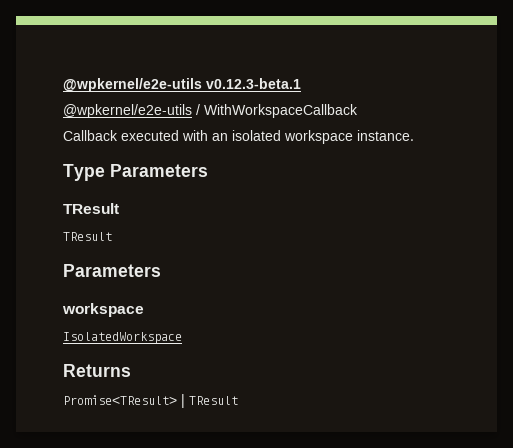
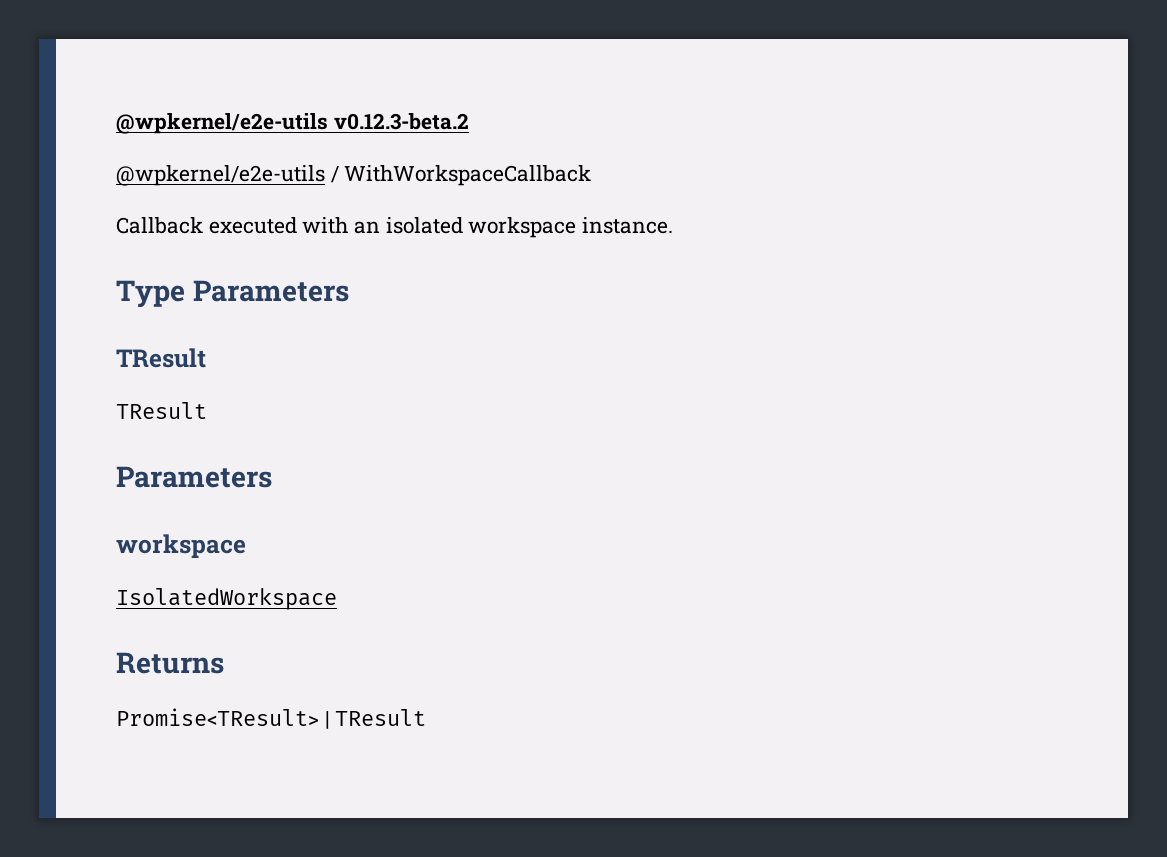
[63,78,301,92] @wpkernel/e2e-utils v0.12.3-beta.1 -> [116,113,469,134] @wpkernel/e2e-utils v0.12.3-beta.2

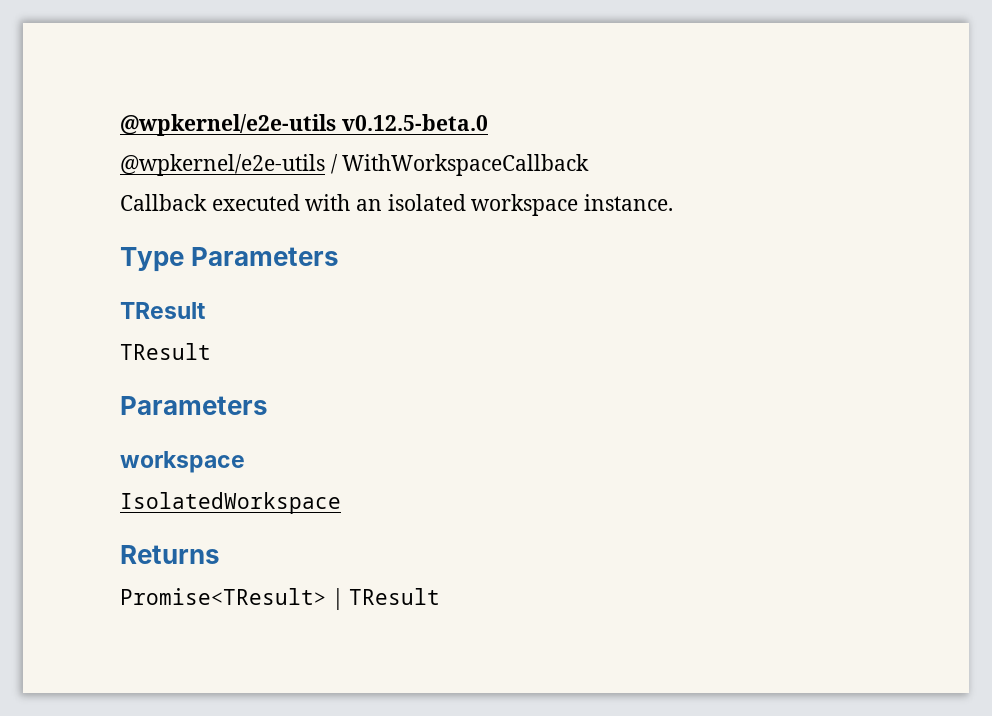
[116,113,469,134] @wpkernel/e2e-utils v0.12.3-beta.2 -> [120,114,488,136] @wpkernel/e2e-utils v0.12.5-beta.0

